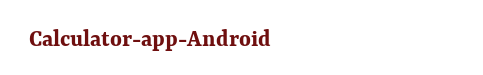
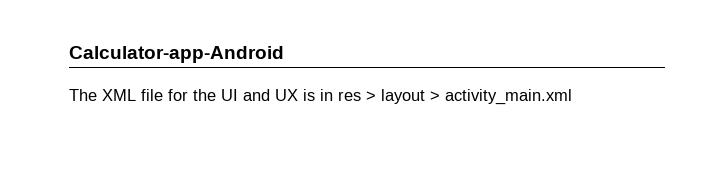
(271, 40) none -> [69,89,572,105] // The XML file for the UI and UX is in res > layout > activity_main.xml

